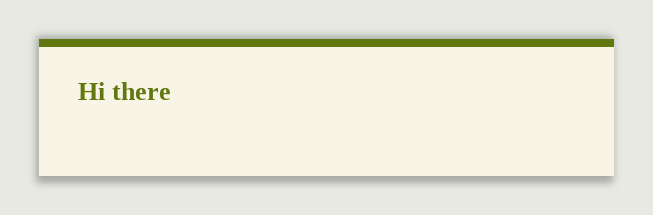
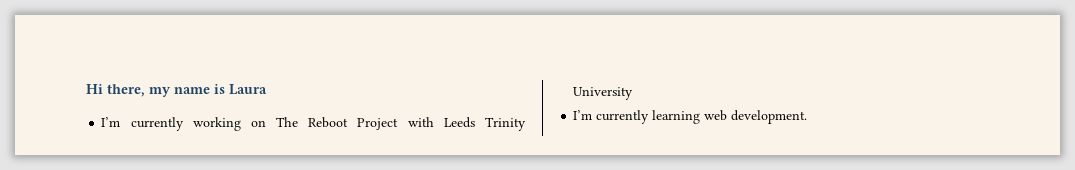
[112,82,172,100] there -> [107,84,267,97] [101,117,527,131] [573,87,634,100] [573,110,808,124] there, my name is Laura // I’m currently working on The Reboot Project with Leeds Trinity University // I’m currently learning web development.

